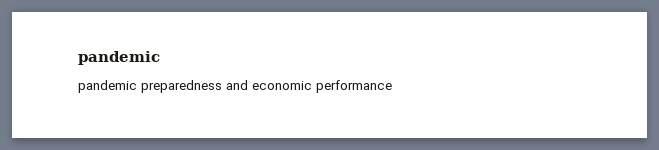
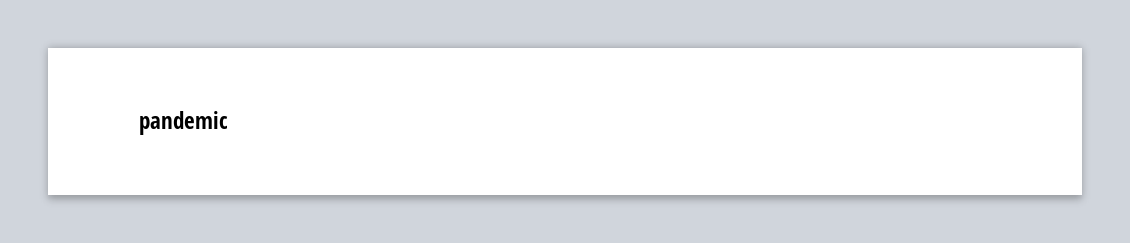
[78,51,160,65] [78,80,392,93] pandemic // pandemic preparedness and economic performance -> [139,111,228,135] pandemic

